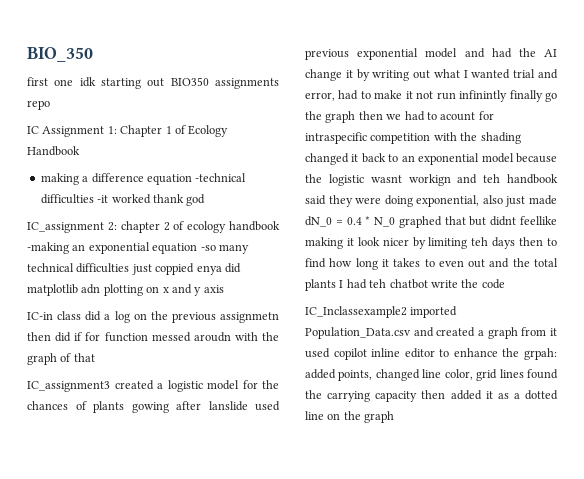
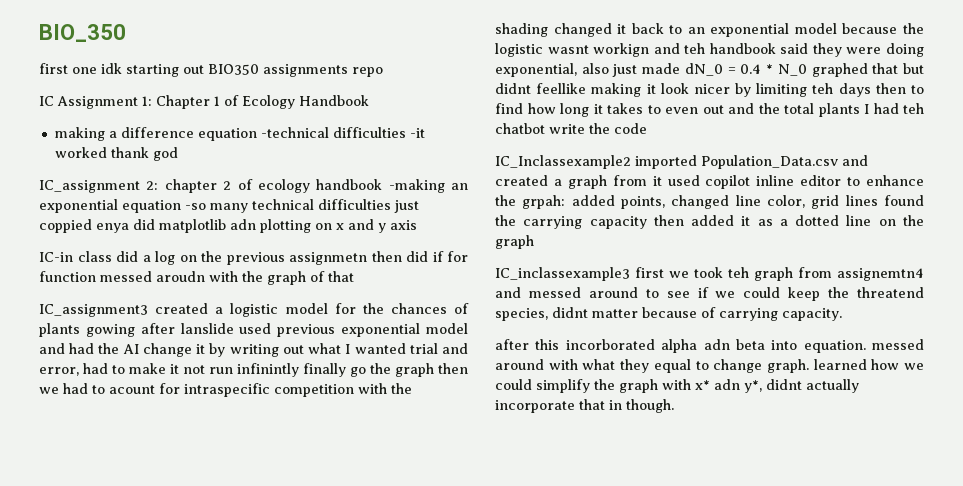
(395, 417) none -> [495,267,924,281] [495,287,924,301] [495,307,842,321] [495,339,924,353] [495,359,924,373] [495,379,859,393] [495,399,674,413] // IC_inclassexample3 first we took teh graph from assignemtn4 and messed around to see if we could keep the threatend species, didnt matter because of carrying capacity. // after this incorborated alpha adn beta into equation. messed around with what they equal to change graph. learned how we could simplify the graph with x* adn y*, didnt actually incorporate that in though.

